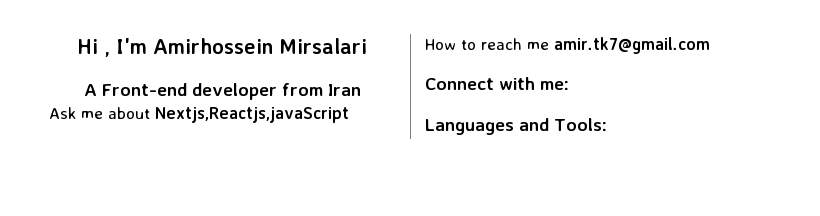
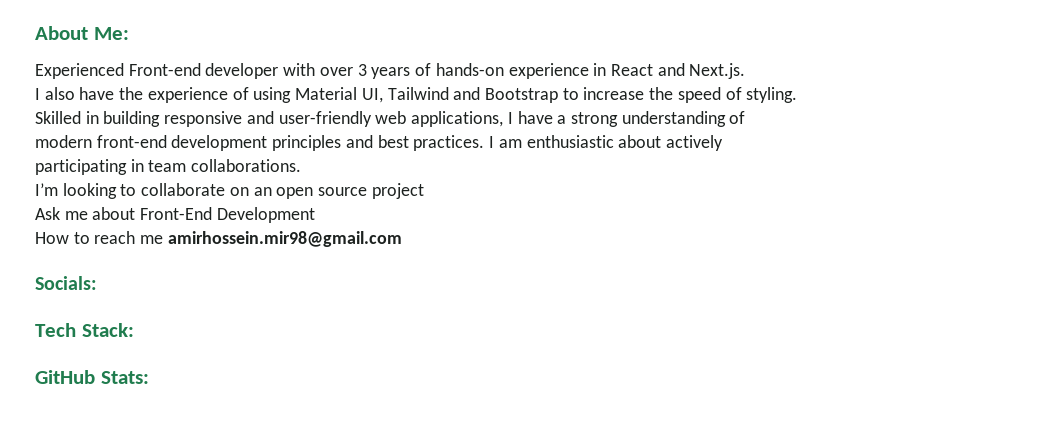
[77,38,367,57] [83,83,361,100] Hi , I'm Amirhossein Mirsalari // A Front-end developer from Iran -> [35,26,129,40] [35,63,746,79] [35,87,798,103] [35,111,746,127] [35,135,723,151] [35,159,302,175] [35,183,424,199] About Me: // Experienced Front-end developer with over 3 years of hands-on experience in React and Next.js. // I also have the experience of using Material UI, Tailwind and Bootstrap to increase the speed of styling. // Skilled in building responsive and user-friendly web applications, I have a strong understanding of // modern front-end development principles and best practices. I am enthusiastic about actively // participating in team collaborations. // I’m looking to collaborate on an open source project
[155,107,349,123] Nextjs,Reactjs,javaScript -> [140,207,315,223] Front-End Development
[554,37,710,54] [425,77,569,90] [425,118,607,135] amir.tk7@gmail.com // Connect with me: // Languages and Tools: -> [167,231,402,247] [35,276,97,290] [35,323,134,337] [35,370,149,384] amirhossein.mir98@gmail.com // Socials: // Tech Stack: // GitHub Stats:

